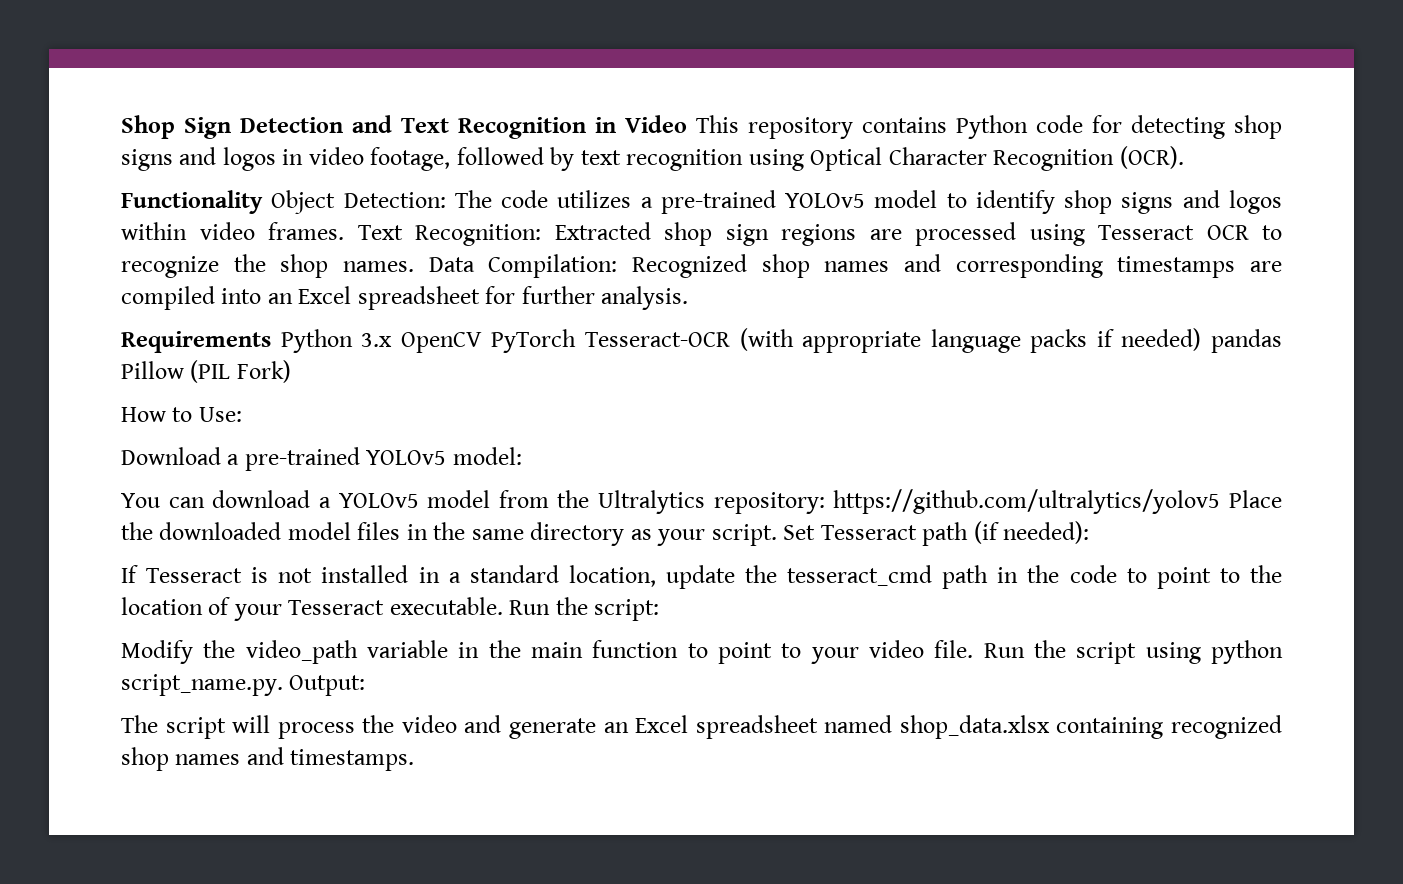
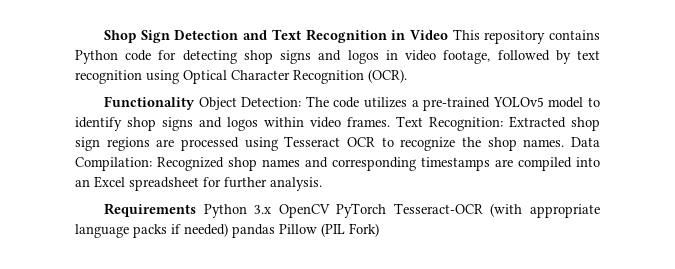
[121,407,242,422] [121,447,522,471] [121,489,1282,514] [121,521,1090,546] [121,565,1282,589] [121,597,660,621] [121,640,1284,664] [121,674,366,696] [121,715,1282,739] [121,747,415,771] // How to Use: // Download a pre-trained YOLOv5 model: // You can download a YOLOv5 model from the Ultralytics repository: https://github.com/ultralytics/yolov5 Place the downloaded model files in the same directory as your script. Set Tesseract path (if needed): // If Tesseract is not installed in a standard location, update the tesseract_cmd path in the code to point to the location of your Tesseract executable. Run the script: // Modify the video_path variable in the main function to point to your video file. Run the script using python script_name.py. Output: // The script will process the video and generate an Excel spreadsheet named shop_data.xlsx containing recognized shop names and timestamps. -> (379, 230) none

